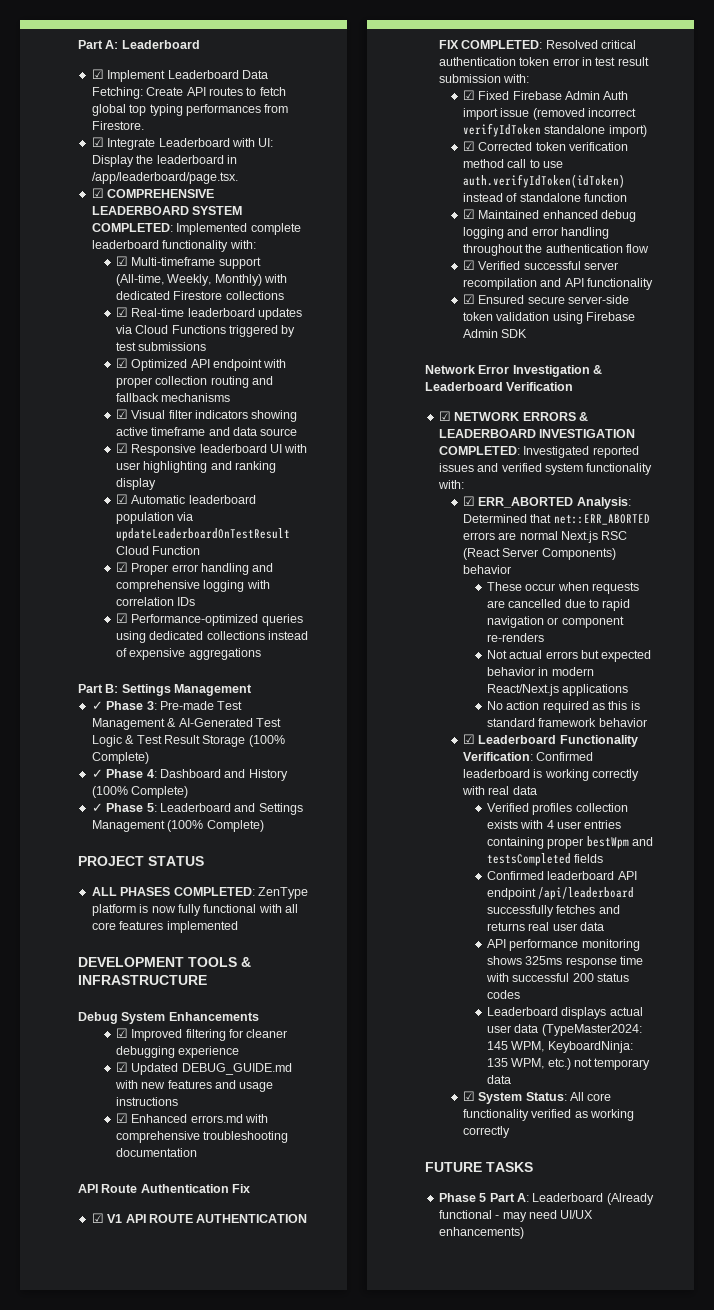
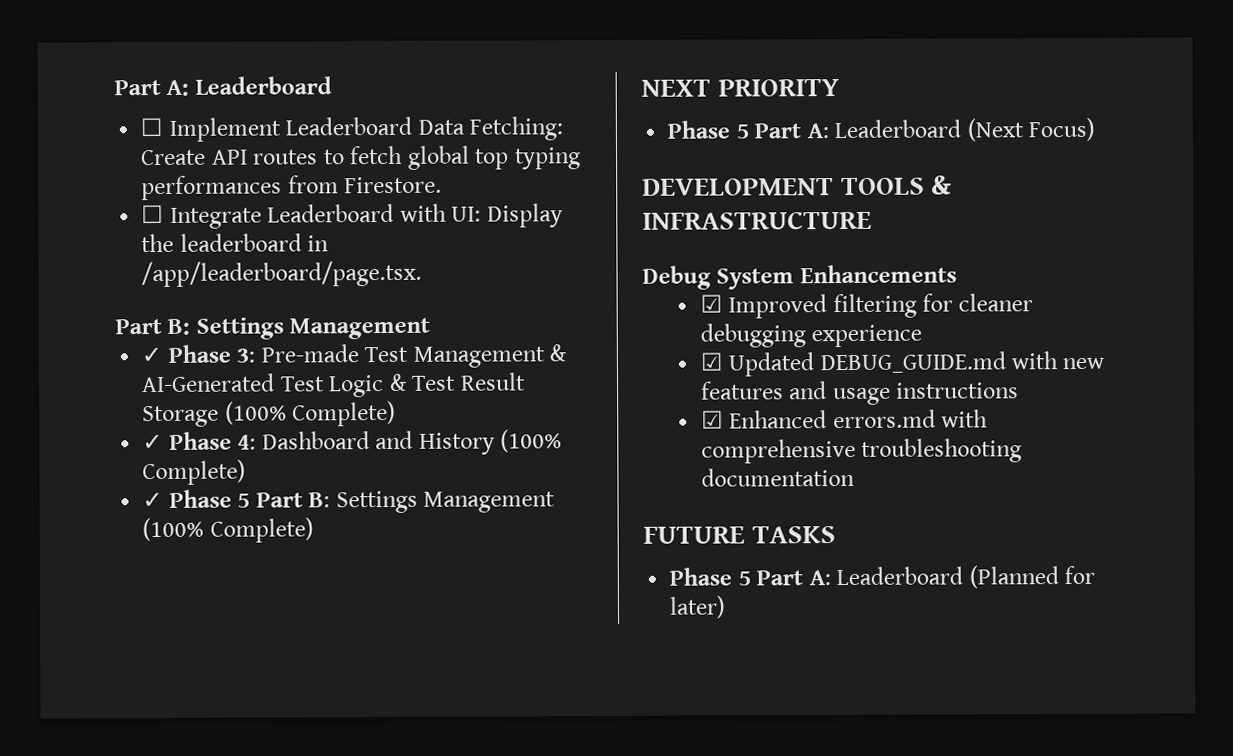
[91,69,104,79] ☑ -> [140,117,164,137] ☐
[91,137,104,147] ☑ -> [141,204,165,224] ☐
[91,188,215,198] [91,206,243,215] [91,223,301,235] [91,240,256,252] [115,256,261,269] [115,274,287,286] [115,291,284,300] [115,307,302,320] [115,325,296,337] [115,342,207,351] [115,358,287,371] [115,376,273,388] [115,393,231,402] [115,409,298,422] [115,427,298,436] [115,443,308,456] [115,461,276,473] [115,478,156,490] [115,494,256,504] [115,512,194,524] [115,528,290,541] [115,546,201,555] [115,562,274,575] [115,580,270,592] [115,597,196,606] [115,613,303,626] [115,631,308,643] [115,648,261,660] // ☑ COMPREHENSIVE LEADERBOARD SYSTEM COMPLETED: Implemented complete leaderboard functionality with: // ☑ Multi-timeframe support (All-time, Weekly, Monthly) with dedicated Firestore collections // ☑ Real-time leaderboard updates via Cloud Functions triggered by test submissions // ☑ Optimized API endpoint with proper collection routing and fallback mechanisms // ☑ Visual filter indicators showing active timeframe and data source // ☑ Responsive leaderboard UI with user highlighting and ranking display // ☑ Automatic leaderboard population via updateLeaderboardOnTestResult Cloud Function // ☑ Proper error handling and comprehensive logging with correlation IDs // ☑ Performance-optimized queries using dedicated collections instead of expensive aggregations -> (423, 274) none
[146,803,256,812] 5: Leaderboard and -> [237,492,331,508] 5 Part B:
[78,856,204,866] [91,887,308,899] [91,904,298,916] [91,921,238,933] PROJECT STATUS // ALL PHASES COMPLETED: ZenType platform is now fully functional with all core features implemented -> [641,79,839,97] [667,117,1096,142] NEXT PRIORITY // Phase 5 Part A: Leaderboard (Next Focus)
[78,1184,251,1193] [91,1213,308,1223] [438,40,636,49] [438,57,649,66] [438,74,530,83] [462,90,629,100] [462,108,636,120] [462,123,647,137] [462,141,628,151] [462,159,563,168] [462,174,625,188] [462,193,627,202] [462,209,636,222] [462,227,609,239] [462,244,649,256] [462,260,618,270] [462,278,653,290] [462,294,629,304] [462,312,635,324] [462,329,528,338] [425,365,603,377] [425,382,574,391] [438,411,588,421] [438,429,636,438] [438,446,639,458] [438,463,653,475] [437,480,464,489] [462,496,631,509] [462,514,650,525] [462,531,628,543] [462,548,616,560] [462,565,511,574] [486,582,640,594] [486,599,631,611] [486,616,624,628] [486,633,544,642] [486,650,652,662] [486,667,594,676] [486,684,629,696] [486,701,640,713] [486,718,647,727] [462,734,638,747] [462,752,594,761] [462,769,639,781] [461,786,537,795] [486,803,628,815] [486,820,622,829] [486,836,654,849] [486,853,604,866] [486,871,637,880] [486,887,635,900] [486,905,620,917] [486,922,605,931] [486,939,640,951] [486,956,644,968] [485,973,630,982] [486,990,520,999] [486,1007,643,1019] [486,1024,642,1036] [486,1041,633,1053] [486,1058,651,1070] [486,1075,511,1084] [462,1091,612,1104] [462,1109,634,1121] [462,1126,510,1138] // API Route Authentication Fix // ☑ V1 API ROUTE AUTHENTICATION FIX COMPLETED: Resolved critical authentication token error in test result submission with: // ☑ Fixed Firebase Admin Auth import issue (removed incorrect verifyIdToken standalone import) // ☑ Corrected token verification method call to use auth.verifyIdToken(idToken) instead of standalone function // ☑ Maintained enhanced debug logging and error handling throughout the authentication flow // ☑ Verified successful server recompilation and API functionality // ☑ Ensured secure server-side token validation using Firebase Admin SDK // Network Error Investigation & Leaderboard Verification // ☑ NETWORK ERRORS & LEADERBOARD INVESTIGATION COMPLETED: Investigated reported issues and verified system functionality with: // ☑ ERR_ABORTED Analysis: Determined that net::ERR_ABORTED errors are normal Next.js RSC (React Server Components) behavior // These occur when requests are cancelled due to rapid navigation or component re-renders // Not actual errors but expected behavior in modern React/Next.js applications // No action required as this is standard framework behavior // ☑ Leaderboard Functionality Verification: Confirmed leaderboard is working correctly with real data // Verified profiles collection exists with 4 user entries containing proper bestWpm and testsCompleted fields // Confirmed leaderboard API endpoint /api/leaderboard successfully fetches and returns real user data // API performance monitoring shows 325ms response time with successful 200 status codes // Leaderboard displays actual user data (TypeMaster2024: 145 WPM, KeyboardNinja: 135 WPM, etc.) not temporary data // ☑ System Status: All core functionality verified as working correctly -> (855, 477) none
[606,1193,654,1205] [438,1210,594,1222] [438,1227,524,1239] (Already functional - may need UI/UX enhancements) -> [968,565,1096,589] [669,595,727,619] (Planned for later)

